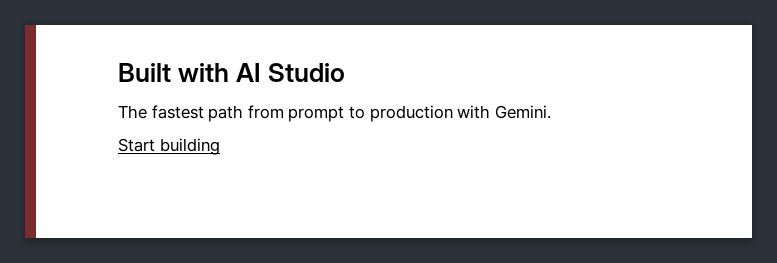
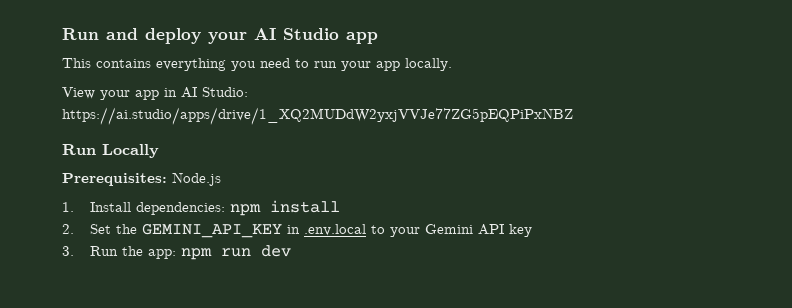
[118,63,346,82] [118,105,551,122] [118,138,220,155] Built with AI Studio // The fastest path from prompt to production with Gemini. // Start building -> [62,28,378,44] [62,58,452,71] [62,87,248,100] [62,107,573,125] [62,144,159,158] [62,172,221,186] [62,200,341,216] [62,223,533,238] [62,245,292,260] Run and deploy your AI Studio app // This contains everything you need to run your app locally. // View your app in AI Studio: https://ai.studio/apps/drive/1_XQ2MUDdW2yxjVVJe77ZG5pEQPiPxNBZ // Run Locally // Prerequisites: Node.js // 1. Install dependencies: npm install // 2. Set the GEMINI_API_KEY in .env.local to your Gemini API key // 3. Run the app: npm run dev

